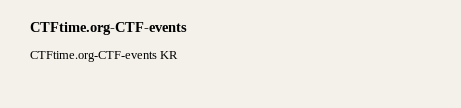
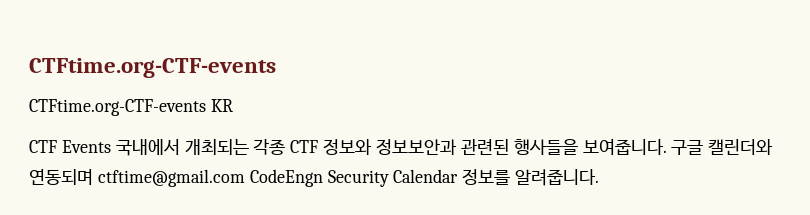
(179, 55) none -> [29,139,774,156] [29,169,600,187] // CTF Events 국내에서 개최되는 각종 CTF 정보와 정보보안과 관련된 행사들을 보여줍니다. 구글 캘린더와 연동되며 ctftime@gmail.com CodeEngn Security Calendar 정보를 알려줍니다.

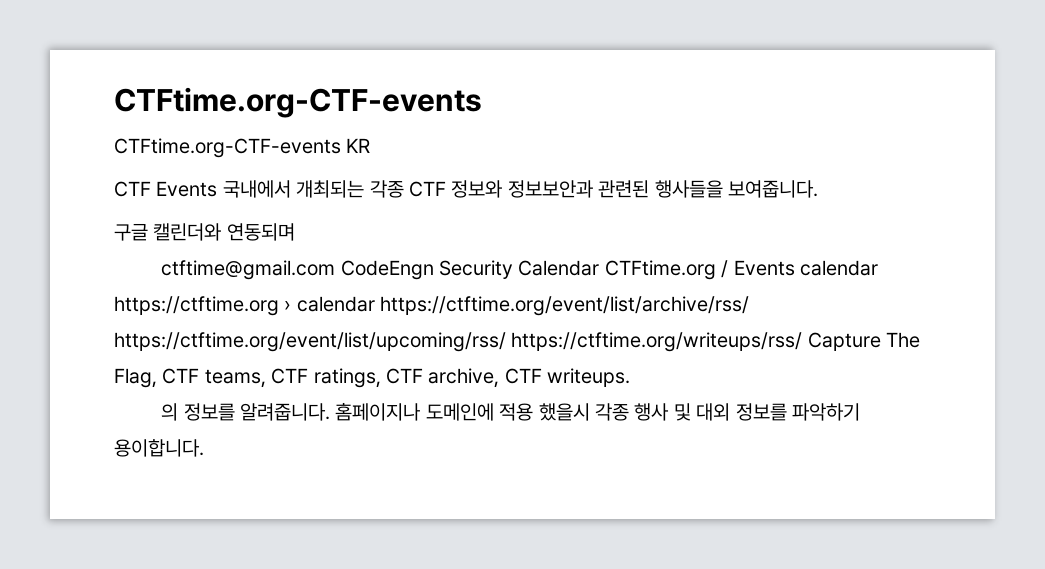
(667, 147) none -> (818, 189) //
(93, 177) none -> (295, 232) //
[462,169,600,186] 정보를 알려줍니다. -> [604,260,879,280] [114,296,750,316] [114,332,921,352] [114,368,631,388] [161,402,861,421] [114,439,204,457] CTFtime.org / Events calendar https://ctftime.org › calendar https://ctftime.org/event/list/archive/rss/ https://ctftime.org/event/list/upcoming/rss/ https://ctftime.org/writeups/rss/ Capture The Flag, CTF teams, CTF ratings, CTF archive, CTF writeups. // 의 정보를 알려줍니다. 홈페이지나 도메인에 적용 했을시 각종 행사 및 대외 정보를 파악하기 용이합니다.

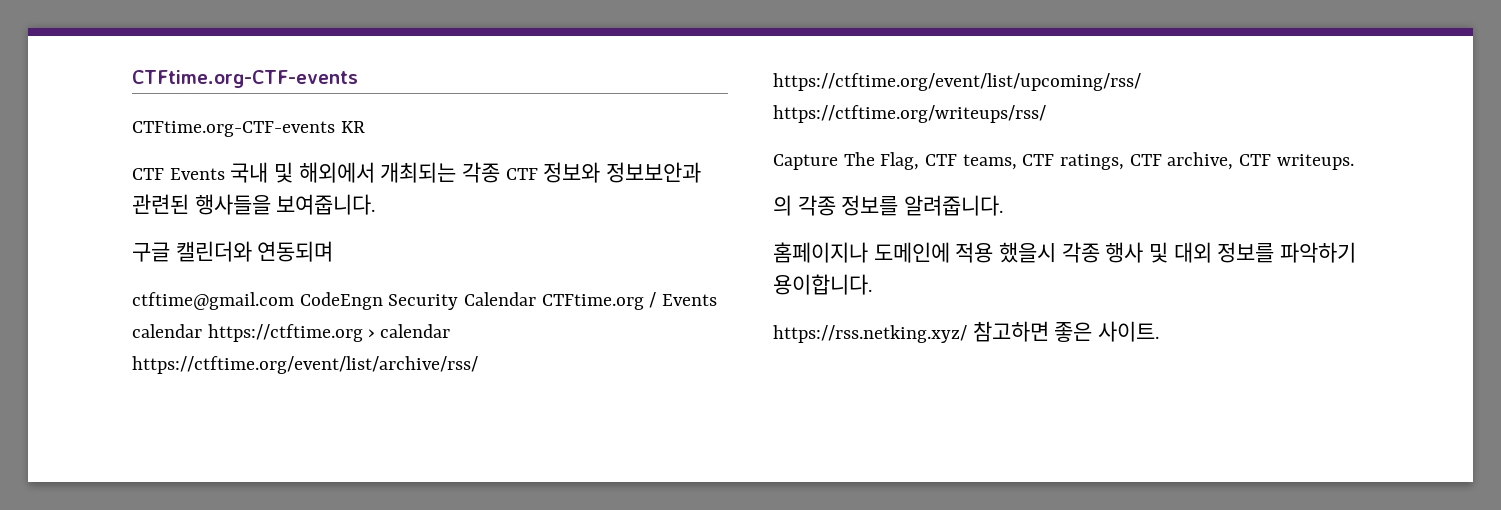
[222,180,291,198] 국내에서 -> [230,162,375,183] 국내 및 해외에서
(803, 342) none -> (1046, 114) //
(179, 412) none -> [797,195,836,216] 각종
(331, 412) none -> (1004, 205) //
(204, 448) none -> [773,321,1160,343] // https://rss.netking.xyz/ 참고하면 좋은 사이트.

